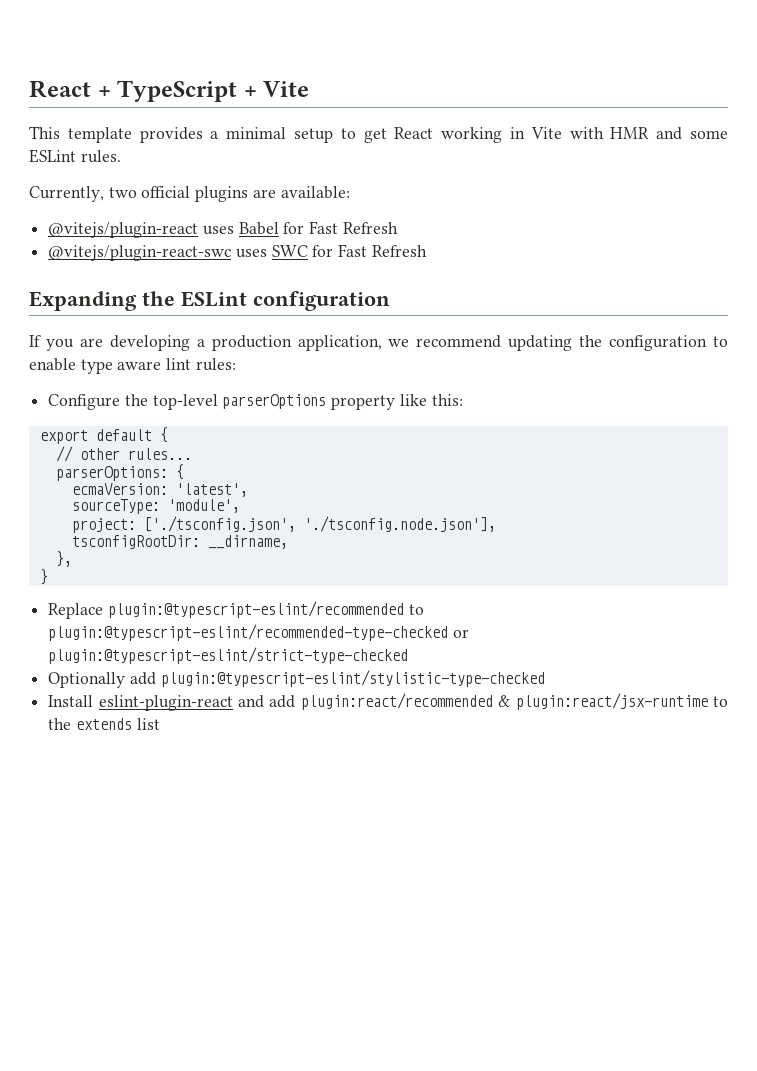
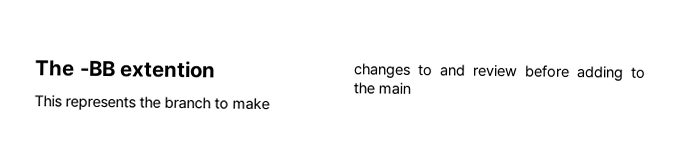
[29,80,310,102] [29,126,728,143] [29,149,121,163] [29,186,350,202] [48,221,398,238] [48,244,427,261] [29,291,390,311] [29,335,728,351] [29,358,236,374] [48,394,463,410] [39,427,168,444] [55,446,192,462] [55,464,184,481] [71,483,248,497] [71,499,240,514] [71,516,496,533] [71,535,288,549] [55,551,72,567] [39,569,48,585] [48,601,424,619] [48,624,469,641] [48,647,409,664] [48,670,545,688] [48,693,728,711] [48,718,160,730] React + TypeScript + Vite // This template provides a minimal setup to get React working in Vite with HMR and some ESLint rules. // Currently, two official plugins are available: // @vitejs/plugin-react uses Babel for Fast Refresh // @vitejs/plugin-react-swc uses SWC for Fast Refresh // Expanding the ESLint configuration // If you are developing a production application, we recommend updating the configuration to enable type aware lint rules: // Configure the top-level parserOptions property like this: // export default { // // other rules... // parserOptions: { // ecmaVersion: 'latest', // sourceType: 'module', // project: ['./tsconfig.json', './tsconfig.node.json'], // tsconfigRootDir: __dirname, // }, // } // Replace plugin:@typescript-eslint/recommended to plugin:@typescript-eslint/recommended-type-checked or plugin:@typescript-eslint/strict-type-checked // Optionally add plugin:@typescript-eslint/stylistic-type-checked // Install eslint-plugin-react and add plugin:react/recommended & plugin:react/jsx-runtime to the extends list -> [34,60,217,79] [34,95,271,111] [353,63,646,82] [353,82,412,95] The -BB extention // This represents the branch to make changes to and review before adding to the main

